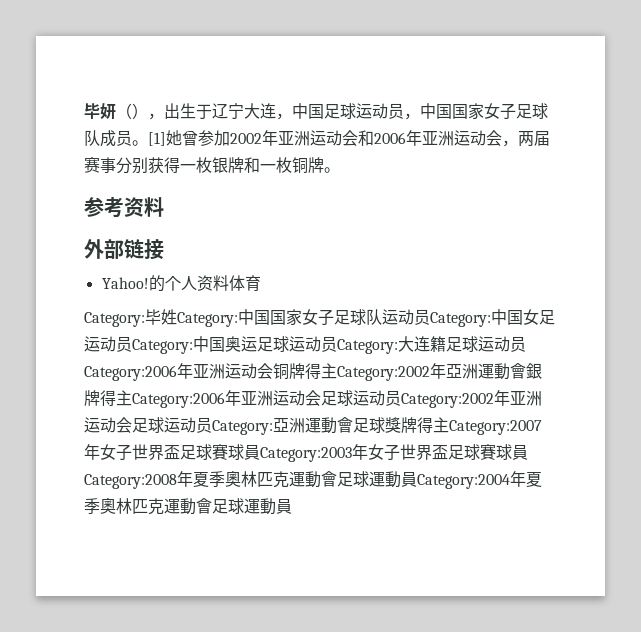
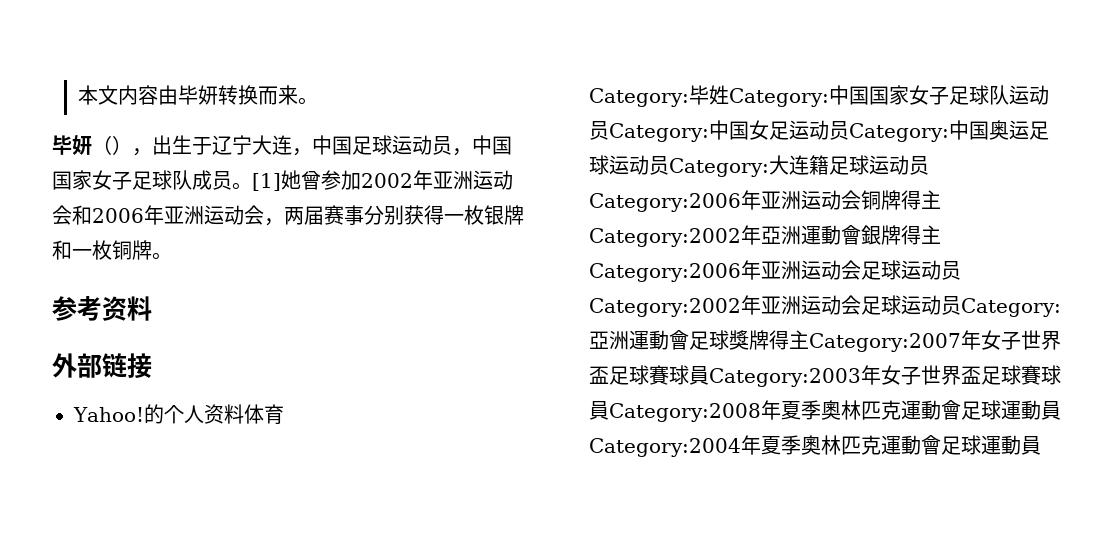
(84, 111) none -> [78,85,319,105] 本文内容由毕妍转换而来。 //

